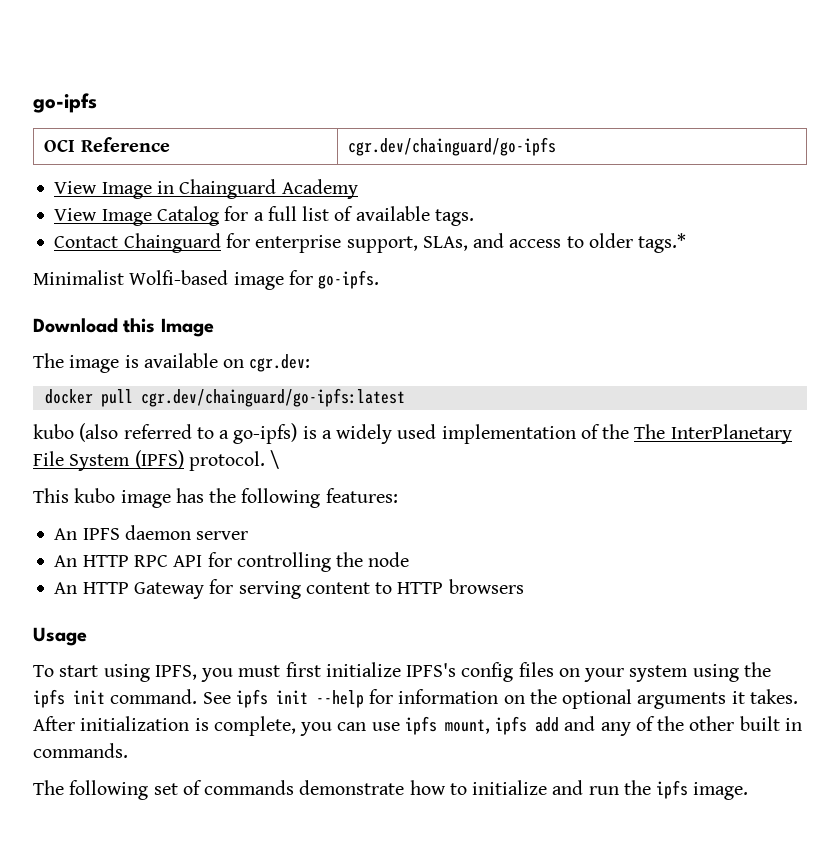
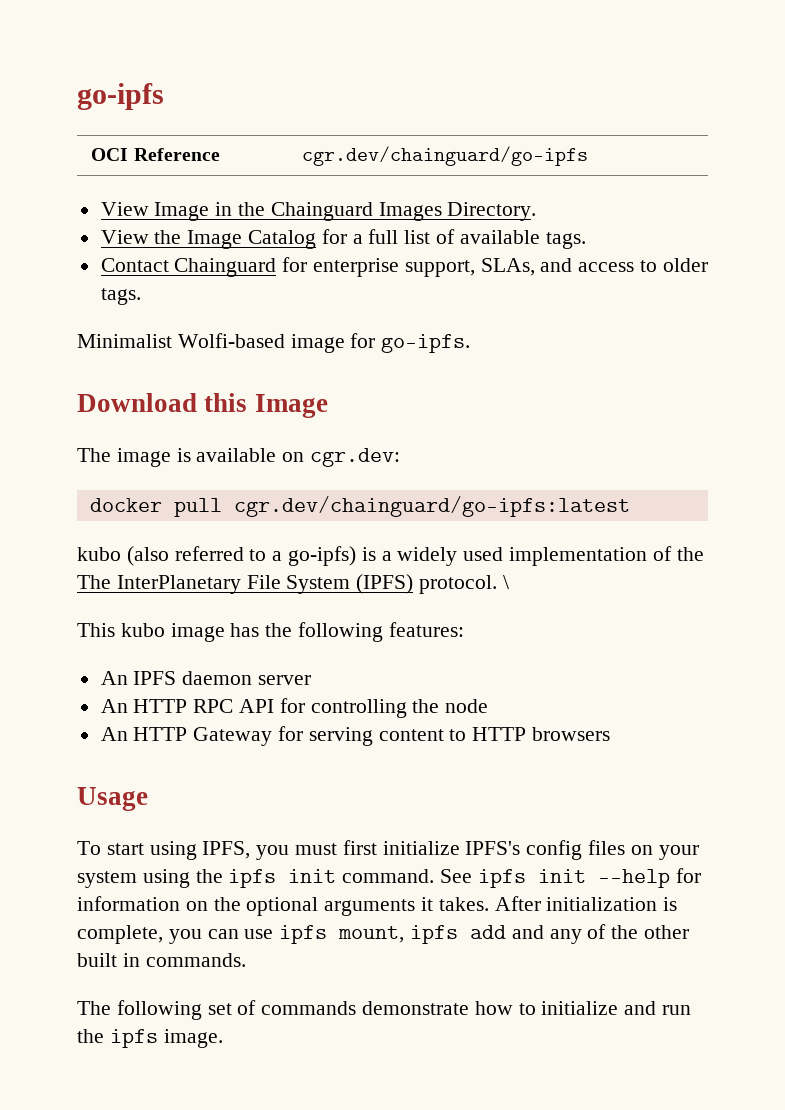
[179,179,358,199] [54,208,98,221] Chainguard Academy // View -> [238,202,537,221] [100,230,182,244] the Chainguard Images Directory. // View the
[638,233,687,253] tags.* -> [100,288,141,305] tags.

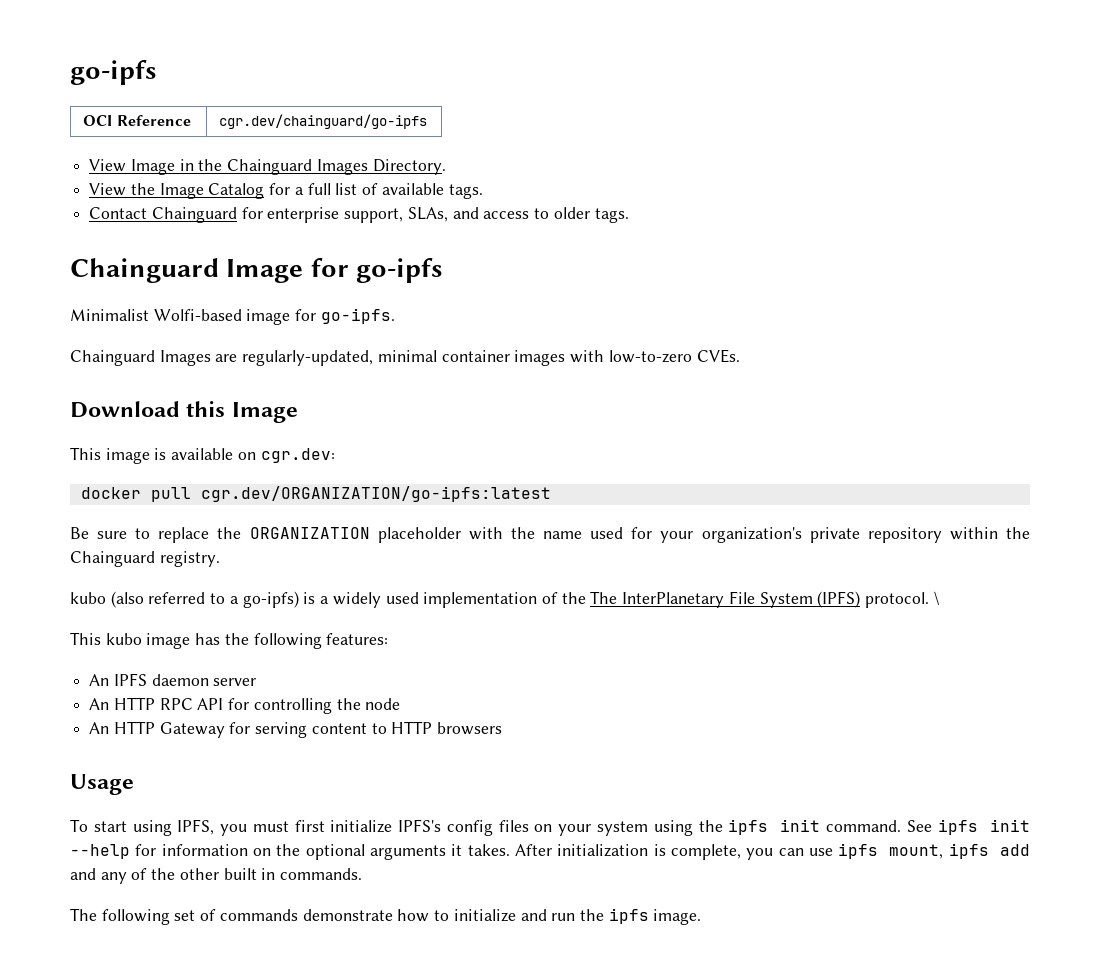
(141, 296) none -> [70,258,444,283] // Chainguard Image for go-ipfs
(471, 343) none -> [70,349,740,366] // Chainguard Images are regularly-updated, minimal container images with low-to-zero CVEs.
[77,448,111,462] The -> [70,447,101,460] This
[233,496,630,517] cgr.dev/chainguard/go-ipfs:latest -> [200,486,551,502] [70,527,1030,543] [70,551,220,567] cgr.dev/ORGANIZATION/go-ipfs:latest // Be sure to replace the ORGANIZATION placeholder with the name used for your organization's private repository within the Chainguard registry.

